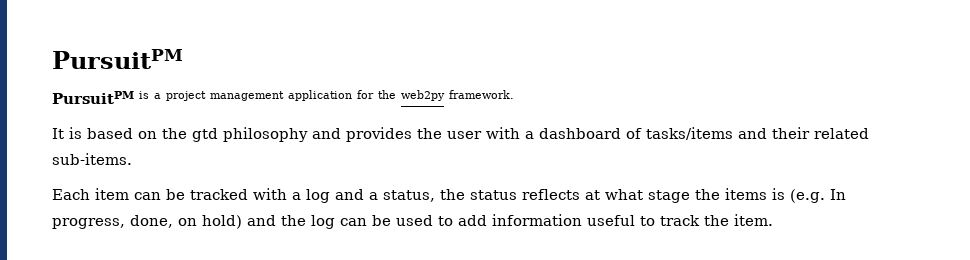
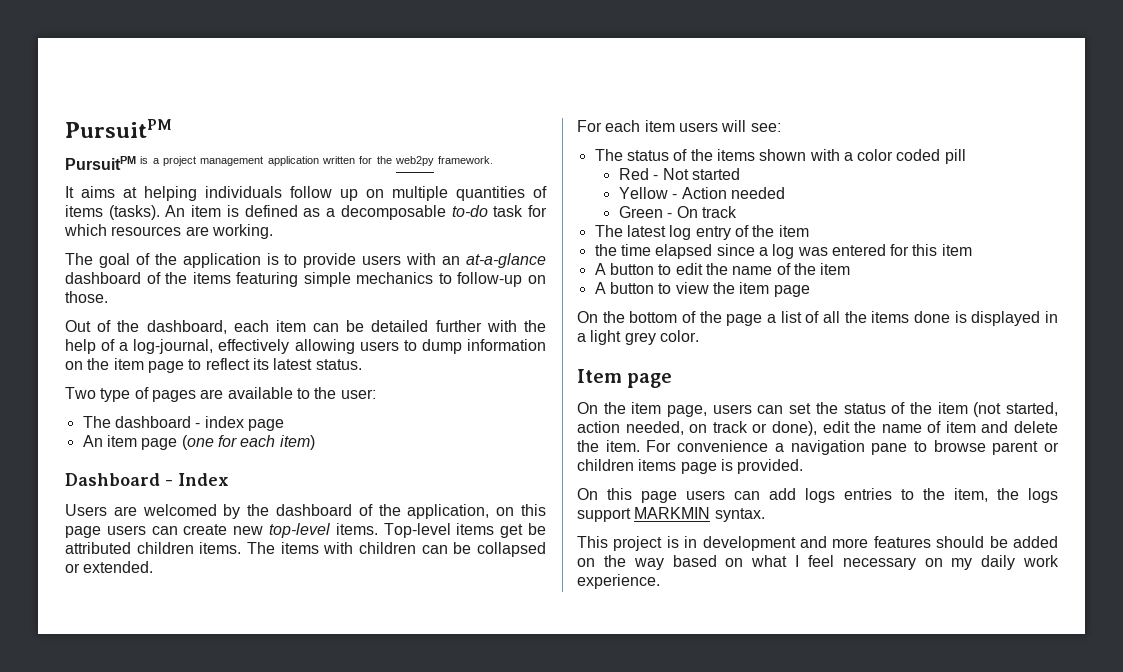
(352, 95) none -> [321,156,355,164] written
[69,127,869,142] [52,153,132,165] [52,188,846,203] [52,214,773,229] is based on the gtd philosophy and provides the user with a dashboard of tasks/items and their related sub-items. // Each item can be tracked with a log and a status, the status reflects at what stage the items is (e.g. In progress, done, on hold) and the log can be used to add information useful to track the item. -> [81,186,547,201] [65,205,547,220] [64,224,273,239] [65,253,547,268] [65,272,546,287] [65,291,108,303] [65,320,546,334] [65,339,546,354] [65,358,362,373] [65,387,376,402] [82,416,284,431] [82,435,315,450] [65,473,229,486] [65,504,547,519] [65,523,546,538] [65,542,546,557] [65,561,154,573] [577,120,781,132] [594,149,966,164] [618,168,740,180] [618,187,785,199] [618,206,737,218] [594,225,809,240] [594,244,972,259] [594,263,851,275] [594,282,810,297] [577,311,1058,326] [577,330,699,345] [577,369,673,388] [577,402,1058,417] [577,421,1058,436] [577,440,1059,455] [577,459,804,474] [577,488,1058,503] [577,507,765,522] [577,536,1058,551] [577,555,1059,570] [577,574,660,589] aims at helping individuals follow up on multiple quantities of items (tasks). An item is defined as a decomposable to-do task for which resources are working. // The goal of the application is to provide users with an at-a-glance dashboard of the items featuring simple mechanics to follow-up on those. // Out of the dashboard, each item can be detailed further with the help of a log-journal, effectively allowing users to dump information on the item page to reflect its latest status. // Two type of pages are available to the user: // The dashboard - index page // An item page (one for each item) // Dashboard - Index // Users are welcomed by the dashboard of the application, on this page users can create new top-level items. Top-level items get be attributed children items. The items with children can be collapsed or extended. // For each item users will see: // The status of the items shown with a color coded pill // Red - Not started // Yellow - Action needed // Green - On track // The latest log entry of the item // the time elapsed since a log was entered for this item // A button to edit the name of the item // A button to view the item page // On the bottom of the page a list of all the items done is displayed in a light grey color. // Item page // On the item page, users can set the status of the item (not started, action needed, on track or done), edit the name of item and delete the item. For convenience a navigation pane to browse parent or children items page is provided. // On this page users can add logs entries to the item, the logs support MARKMIN syntax. // This project is in development and more features should be added on the way based on what I feel necessary on my daily work experience.

